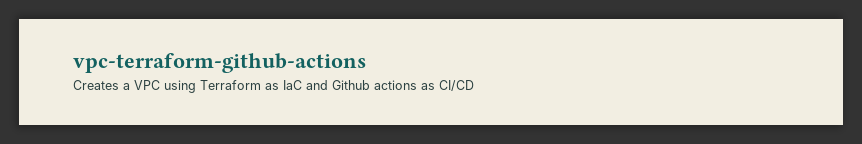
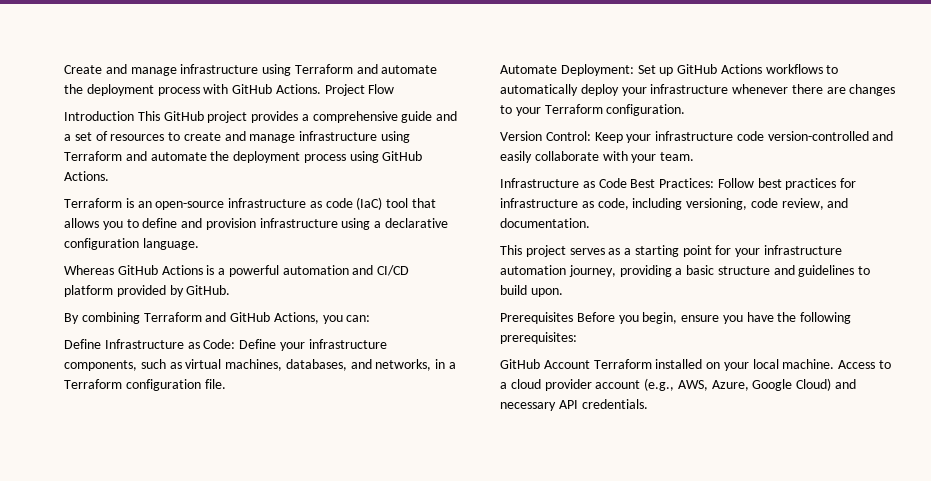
[73,53,366,73] [73,80,474,93] vpc-terraform-github-actions // Creates a VPC using Terraform as IaC and Github actions as CI/CD -> [64,64,438,76] [64,84,395,96] [64,111,458,123] [64,131,411,143] [64,151,423,163] [64,171,109,181] [64,197,437,210] [64,218,449,230] [64,238,199,250] [64,265,410,277] [64,285,231,297] [64,312,371,324] [64,339,387,351] [64,359,457,371] [64,379,226,391] [500,64,839,76] [500,84,896,96] [500,104,686,116] [500,131,894,143] [500,151,695,163] [500,178,857,190] [500,198,849,210] [500,218,590,228] [500,245,843,257] [500,265,871,277] [500,285,563,297] [500,312,852,324] [500,332,577,344] [500,359,892,371] [500,378,857,391] [500,399,648,411] Create and manage infrastructure using Terraform and automate the deployment process with GitHub Actions. Project Flow // Introduction This GitHub project provides a comprehensive guide and a set of resources to create and manage infrastructure using Terraform and automate the deployment process using GitHub Actions. // Terraform is an open-source infrastructure as code (IaC) tool that allows you to define and provision infrastructure using a declarative configuration language. // Whereas GitHub Actions is a powerful automation and CI/CD platform provided by GitHub. // By combining Terraform and GitHub Actions, you can: // Define Infrastructure as Code: Define your infrastructure components, such as virtual machines, databases, and networks, in a Terraform configuration file. // Automate Deployment: Set up GitHub Actions workflows to automatically deploy your infrastructure whenever there are changes to your Terraform configuration. // Version Control: Keep your infrastructure code version-controlled and easily collaborate with your team. // Infrastructure as Code Best Practices: Follow best practices for infrastructure as code, including versioning, code review, and documentation. // This project serves as a starting point for your infrastructure automation journey, providing a basic structure and guidelines to build upon. // Prerequisites Before you begin, ensure you have the following prerequisites: // GitHub Account Terraform installed on your local machine. Access to a cloud provider account (e.g., AWS, Azure, Google Cloud) and necessary API credentials.

